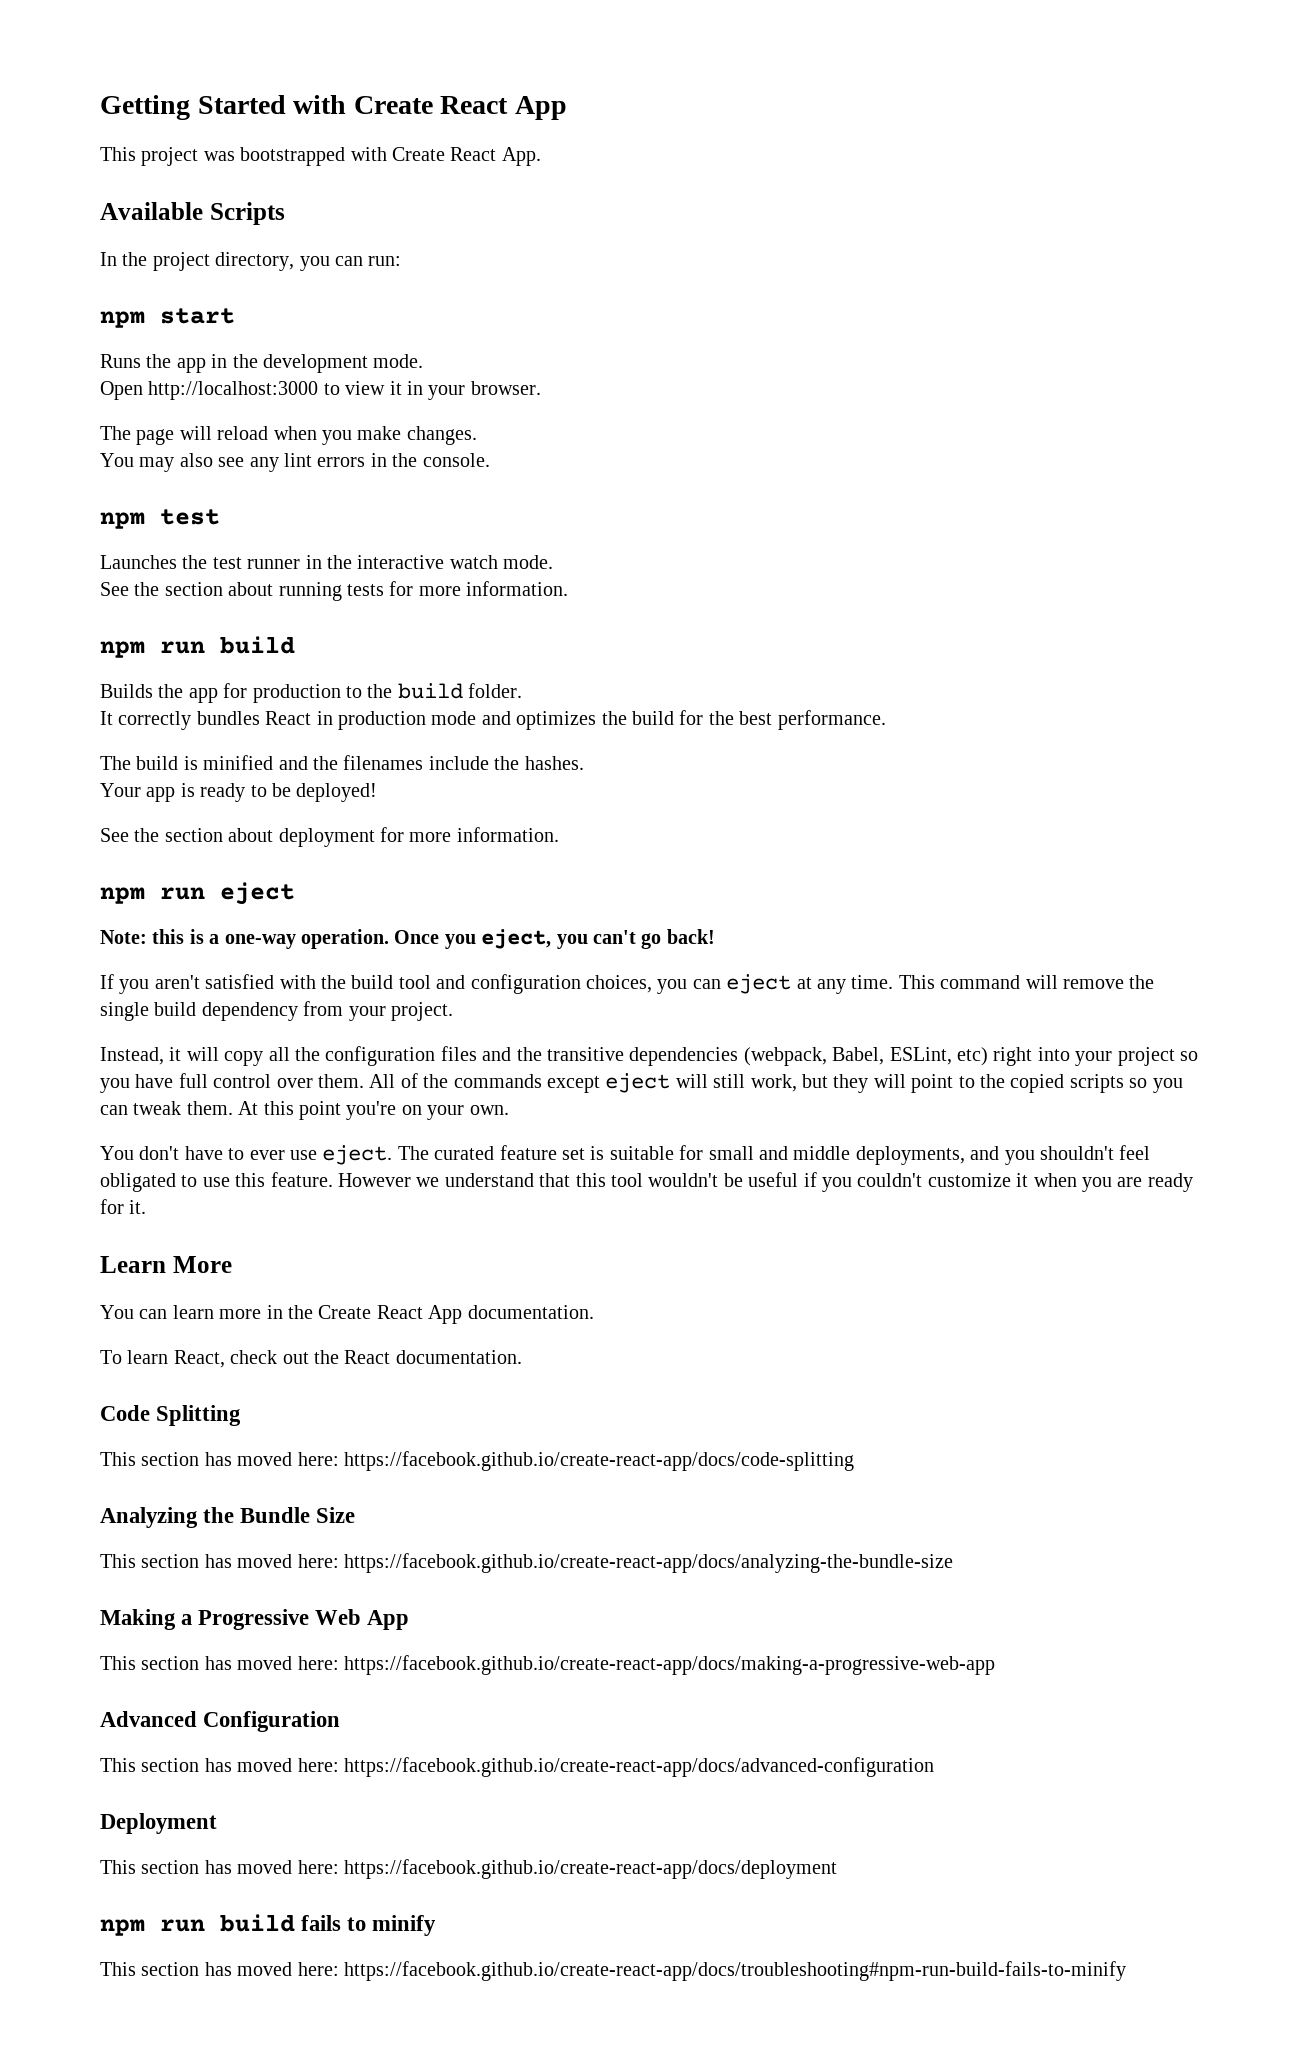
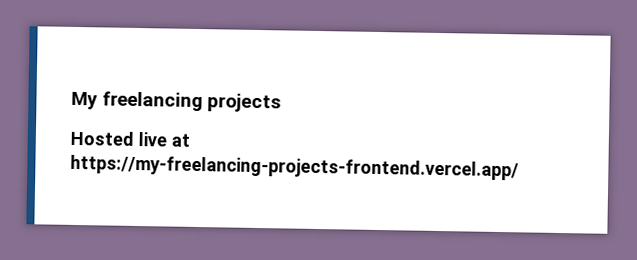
[100,95,567,120] [100,147,541,166] [100,202,285,225] [100,252,402,271] [100,308,235,328] [100,354,424,373] [100,381,541,400] [100,426,477,445] [100,453,490,472] [100,509,220,529] [100,555,554,569] [100,581,569,601] [100,636,295,658] [100,683,523,703] [100,710,886,730] [100,755,584,770] [100,783,378,802] [100,827,559,847] [100,882,295,905] [100,929,715,949] [100,974,1155,994] [100,1001,453,1021] [100,1046,1198,1066] [100,1073,1183,1093] [100,1101,509,1120] [100,1145,1151,1165] [100,1172,1193,1192] [100,1199,147,1214] [100,1256,232,1273] [100,1305,594,1324] [100,1350,522,1368] [100,1405,242,1426] [100,1451,854,1471] [100,1507,356,1528] [100,1553,953,1573] [100,1609,410,1630] [100,1655,995,1675] [100,1711,341,1732] [100,1757,934,1777] [100,1813,217,1834] [100,1859,837,1879] [100,1914,437,1936] [100,1961,1126,1981] Getting Started with Create React App // This project was bootstrapped with Create React App. // Available Scripts // In the project directory, you can run: // npm start // Runs the app in the development mode. // Open http://localhost:3000 to view it in your browser. // The page will reload when you make changes. // You may also see any lint errors in the console. // npm test // Launches the test runner in the interactive watch mode. // See the section about running tests for more information. // npm run build // Builds the app for production to the build folder. // It correctly bundles React in production mode and optimizes the build for the best performance. // The build is minified and the filenames include the hashes. // Your app is ready to be deployed! // See the section about deployment for more information. // npm run eject // Note: this is a one-way operation. Once you eject, you can't go back! // If you aren't satisfied with the build tool and configuration choices, you can eject at any time. This command will remove the single build dependency from your project. // Instead, it will copy all the configuration files and the transitive dependencies (webpack, Babel, ESLint, etc) right into your project so you have full control over them. All of the commands except eject will still work, but they will point to the copied scripts so you can tweak them. At this point you're on your own. // You don't have to ever use eject. The curated feature set is suitable for small and middle deployments, and you shouldn't feel obligated to use this feature. However we understand that this tool wouldn't be useful if you couldn't customize it when you are ready for it. // Learn More // You can learn more in the Create React App documentation. // To learn React, check out the React documentation. // Code Splitting // This section has moved here: https://facebook.github.io/create-react-app/docs/code-splitting // Analyzing the Bundle Size // This section has moved here: https://facebook.github.io/create-react-app/docs/analyzing-the-bundle-size // Making a Progressive Web App // This section has moved here: https://facebook.github.io/create-react-app/docs/making-a-progressive-web-app // Advanced Configuration // This section has moved here: https://facebook.github.io/create-react-app/docs/advanced-configuration // Deployment // This section has moved here: https://facebook.github.io/create-react-app/docs/deployment // npm run build fails to minify // This section has moved here: https://facebook.github.io/create-react-app/docs/troubleshooting#npm-run-build-fails-to-minify -> [71,91,282,113] [70,130,190,147] [70,154,519,181] My freelancing projects // Hosted live at https://my-freelancing-projects-frontend.vercel.app/

